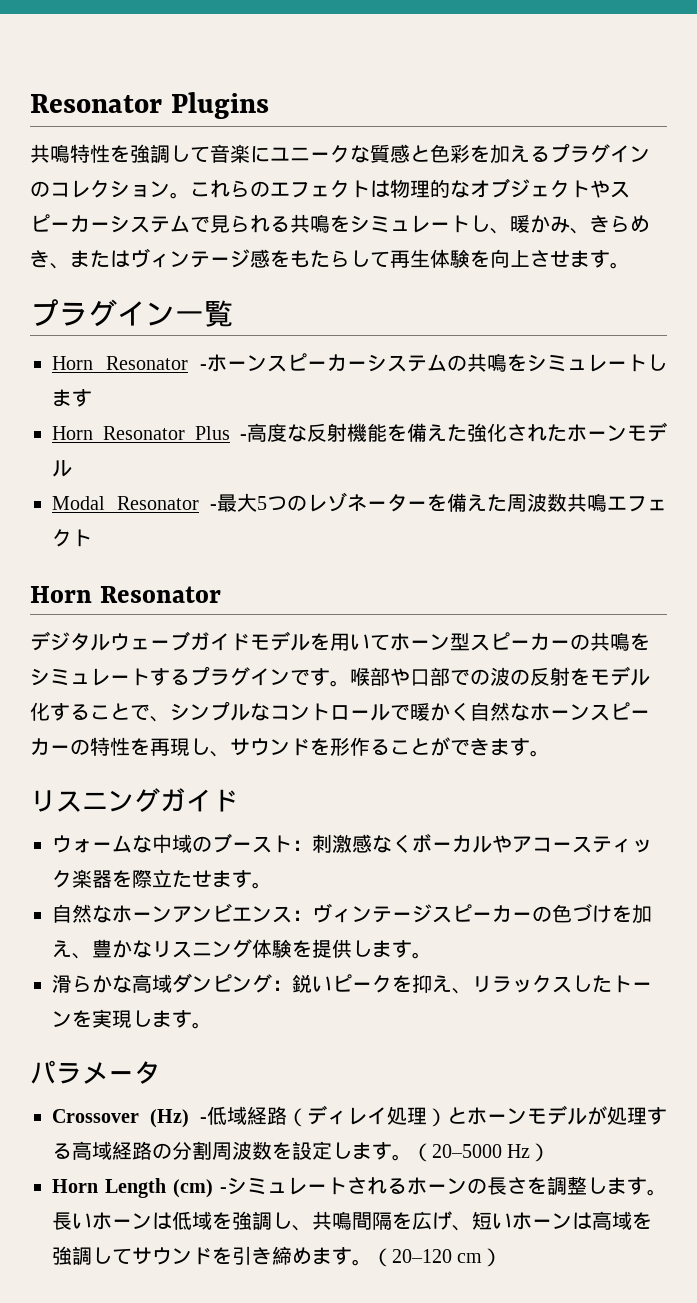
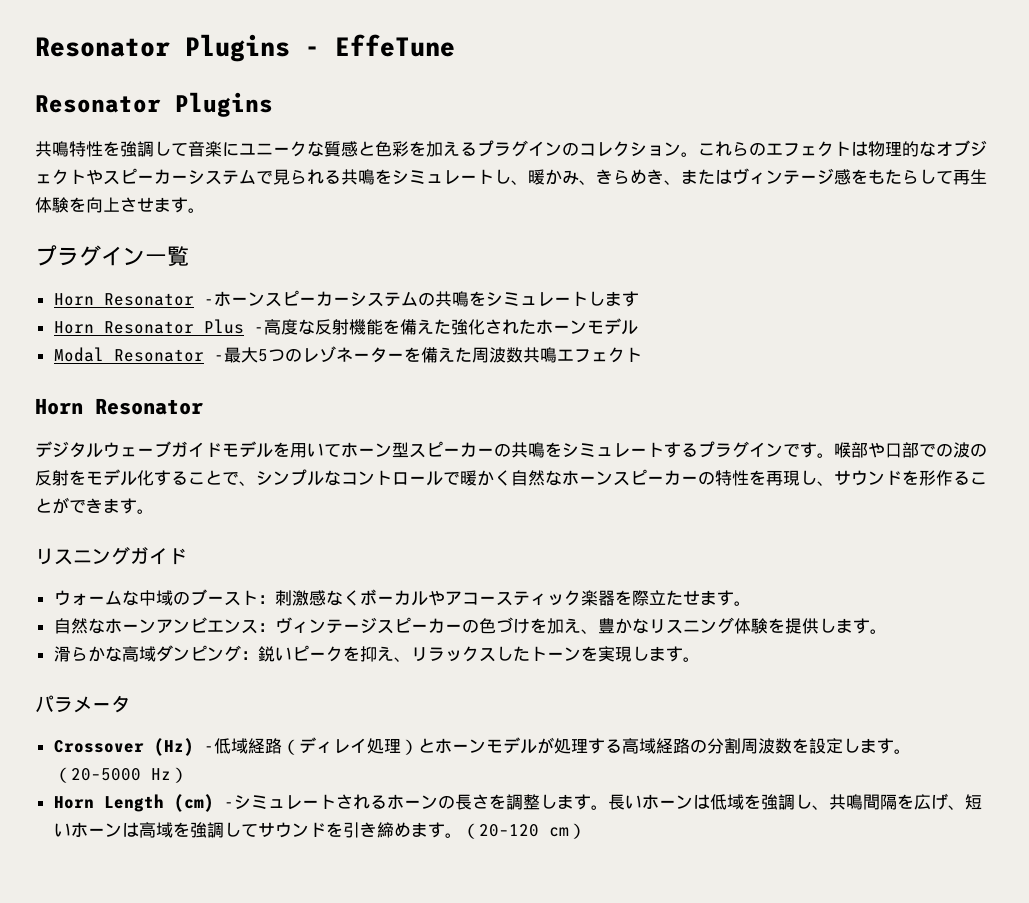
[30,92,269,119] Resonator Plugins -> [35,34,455,62] [35,92,273,117] Resonator Plugins - EffeTune // Resonator Plugins

